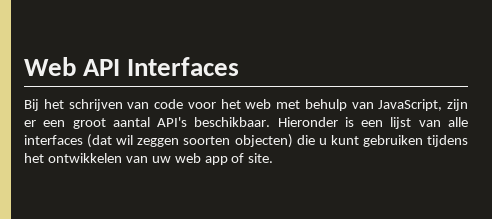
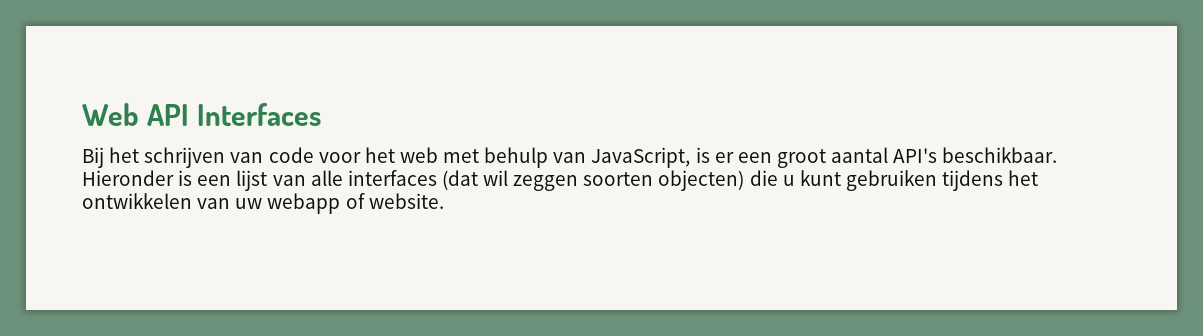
[447,99,468,111] zijn -> [695,147,710,163] is
[174,153,274,165] web app of site. -> [267,193,444,214] webapp of website.

